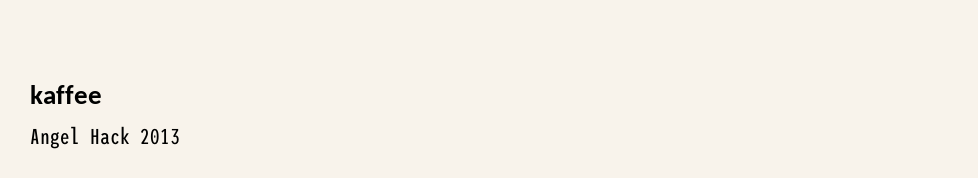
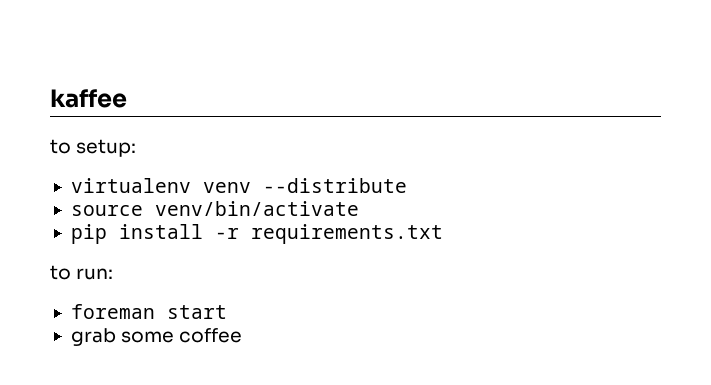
[30,126,180,149] Angel Hack 2013 -> [50,139,137,157] [70,178,407,193] [70,201,359,216] [70,224,443,244] [50,265,114,280] [70,304,227,319] [70,328,243,346] to setup: // virtualenv venv --distribute // source venv/bin/activate // pip install -r requirements.txt // to run: // foreman start // grab some coffee

